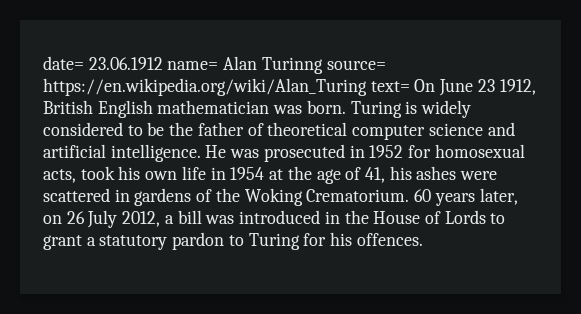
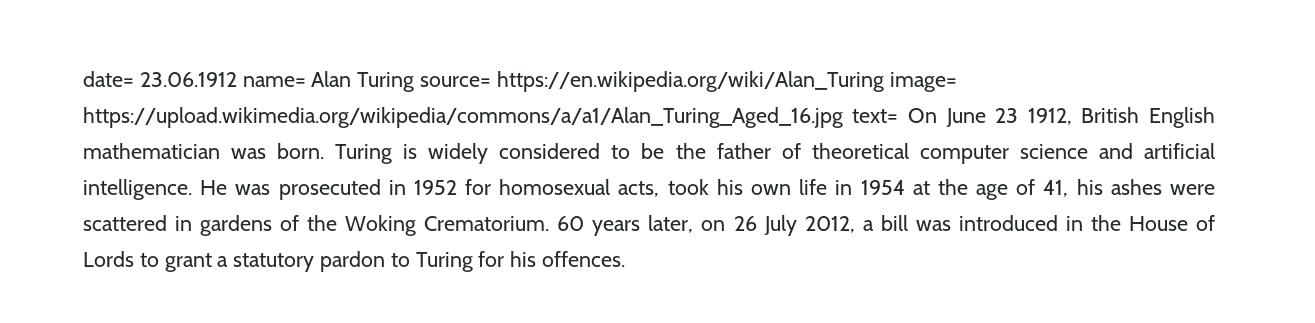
[261,57,323,74] Turinng -> [357,72,415,92] Turing
(367, 87) none -> [889,72,957,92] [83,107,843,128] image= https://upload.wikimedia.org/wikipedia/commons/a/a1/Alan_Turing_Aged_16.jpg

